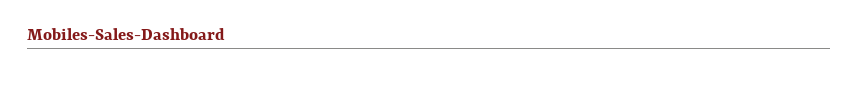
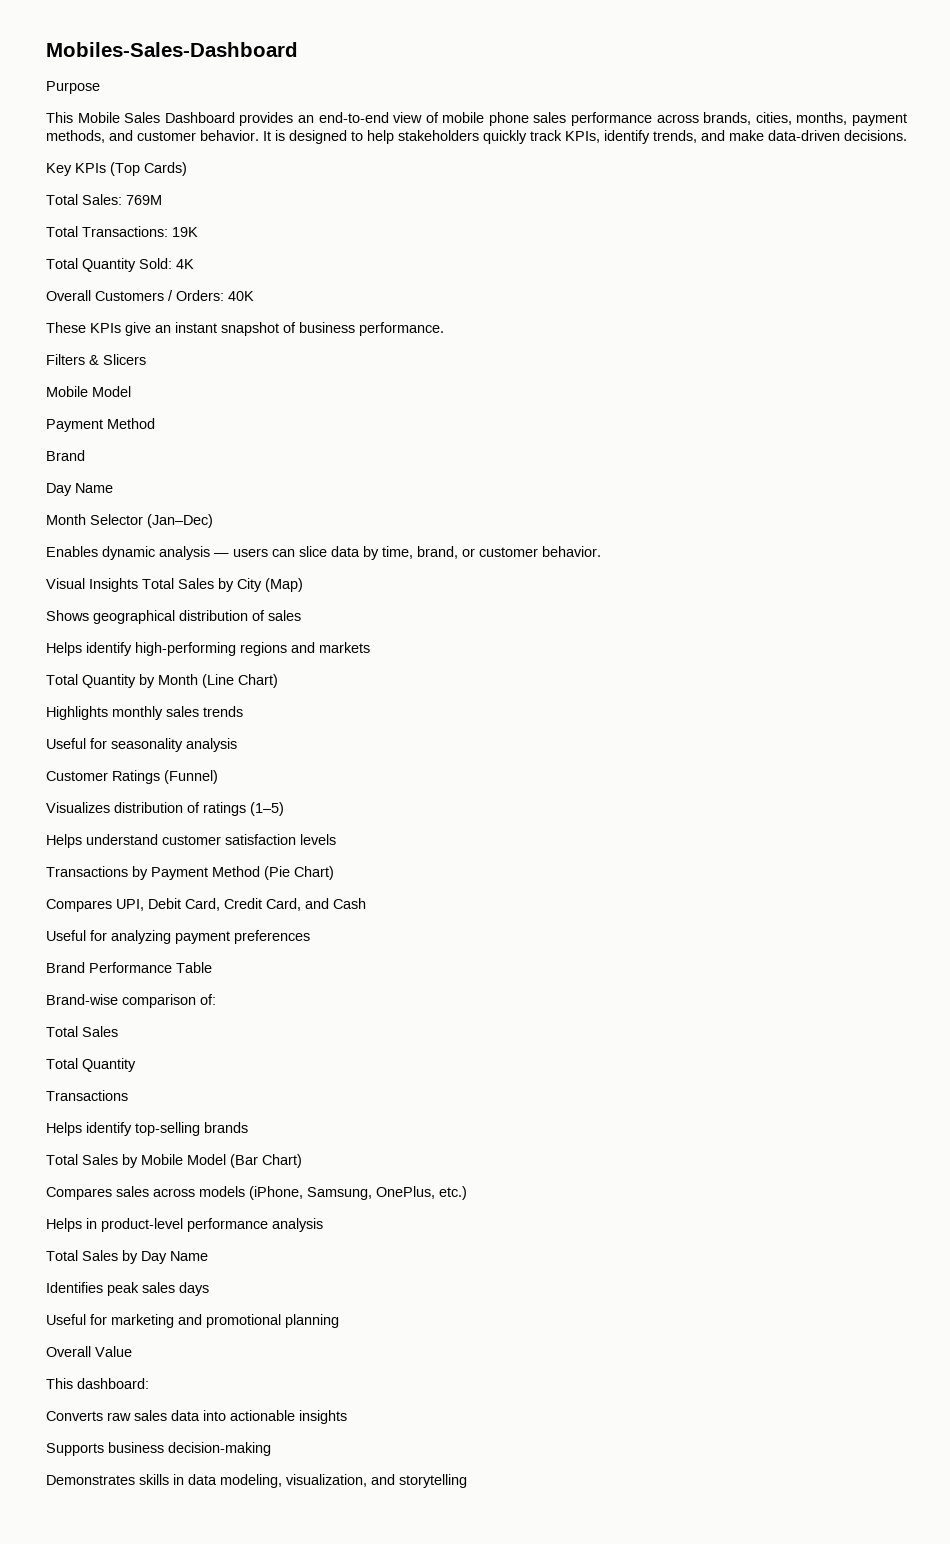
(225, 34) none -> [46,81,100,94] [46,112,908,126] [46,130,907,144] [46,162,187,176] [46,194,162,205] [46,226,198,237] [46,258,194,272] [46,290,254,301] [46,322,444,336] [46,354,146,365] [46,386,131,397] [46,418,155,432] [46,450,85,461] [46,483,113,496] [46,514,213,528] [46,546,601,560] [46,578,303,592] [46,610,301,624] [46,642,370,656] [46,674,278,688] [46,706,243,720] [46,738,237,752] [46,770,218,784] [46,802,284,816] [46,834,336,848] [46,866,334,880] [46,898,366,912] [46,930,310,944] [46,962,212,973] [46,994,216,1008] [46,1026,118,1037] [46,1058,136,1072] [46,1090,128,1101] [46,1122,248,1136] [46,1154,302,1168] [46,1186,467,1200] [46,1218,323,1232] [46,1250,208,1264] [46,1282,209,1296] [46,1314,339,1328] [46,1346,132,1357] [46,1378,149,1389] [46,1410,347,1424] [46,1442,271,1456] [46,1474,467,1488] // Purpose // This Mobile Sales Dashboard provides an end-to-end view of mobile phone sales performance across brands, cities, months, payment methods, and customer behavior. It is designed to help stakeholders quickly track KPIs, identify trends, and make data-driven decisions. // Key KPIs (Top Cards) // Total Sales: 769M // Total Transactions: 19K // Total Quantity Sold: 4K // Overall Customers / Orders: 40K // These KPIs give an instant snapshot of business performance. // Filters & Slicers // Mobile Model // Payment Method // Brand // Day Name // Month Selector (Jan–Dec) // Enables dynamic analysis — users can slice data by time, brand, or customer behavior. // Visual Insights Total Sales by City (Map) // Shows geographical distribution of sales // Helps identify high-performing regions and markets // Total Quantity by Month (Line Chart) // Highlights monthly sales trends // Useful for seasonality analysis // Customer Ratings (Funnel) // Visualizes distribution of ratings (1–5) // Helps understand customer satisfaction levels // Transactions by Payment Method (Pie Chart) // Compares UPI, Debit Card, Credit Card, and Cash // Useful for analyzing payment preferences // Brand Performance Table // Brand-wise comparison of: // Total Sales // Total Quantity // Transactions // Helps identify top-selling brands // Total Sales by Mobile Model (Bar Chart) // Compares sales across models (iPhone, Samsung, OnePlus, etc.) // Helps in product-level performance analysis // Total Sales by Day Name // Identifies peak sales days // Useful for marketing and promotional planning // Overall Value // This dashboard: // Converts raw sales data into actionable insights // Supports business decision-making // Demonstrates skills in data modeling, visualization, and storytelling

